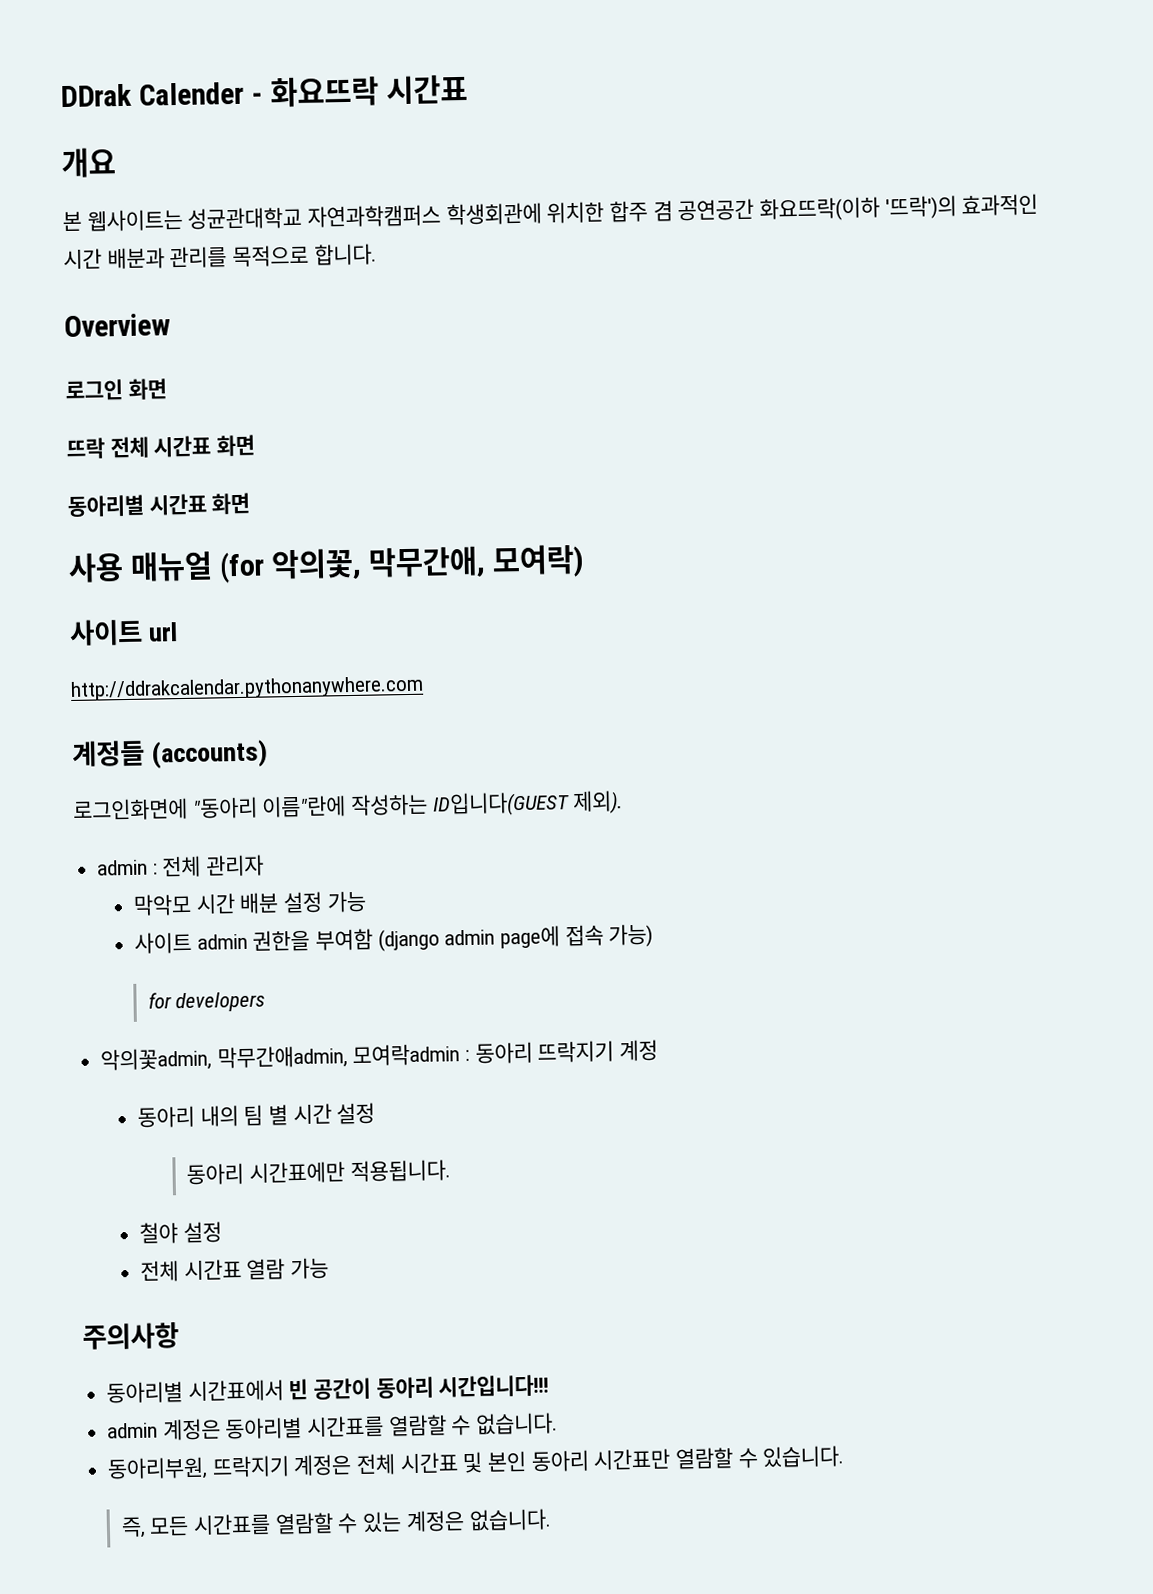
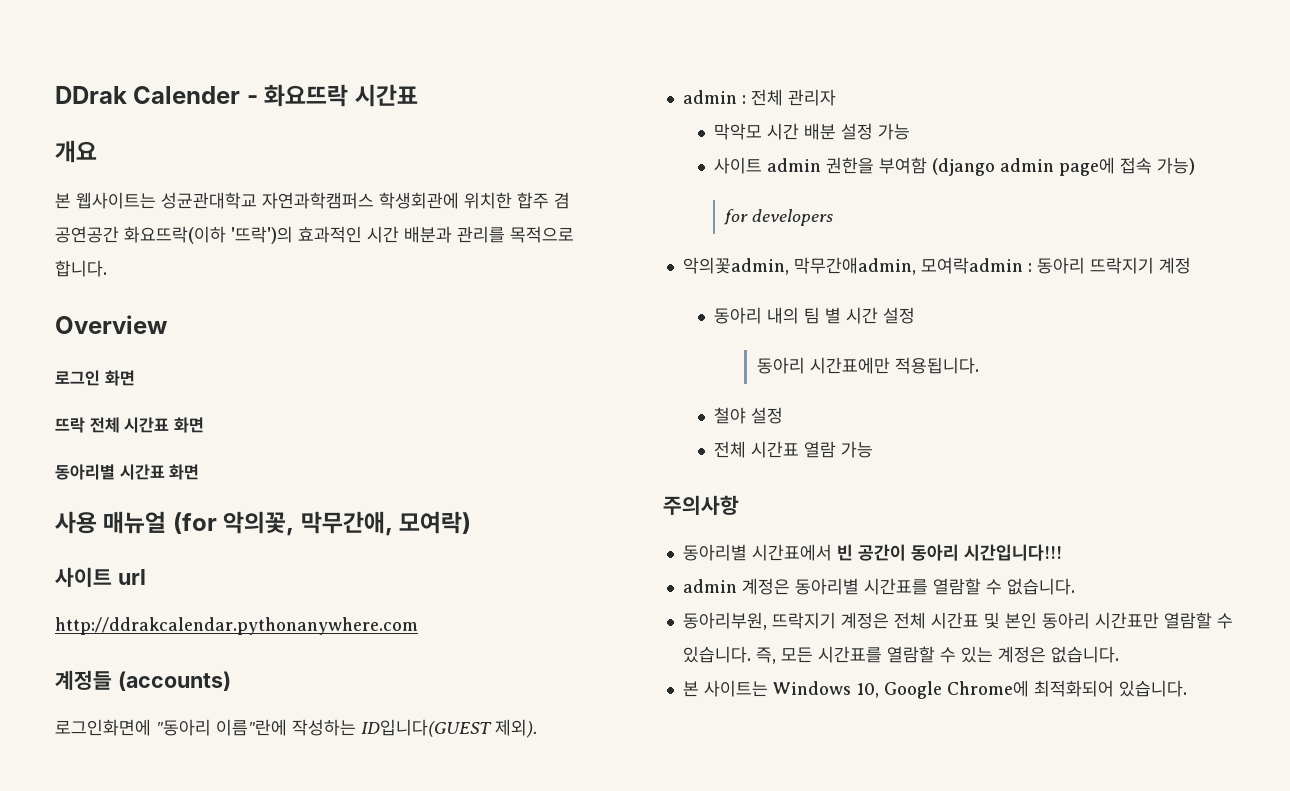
(845, 1456) // -> (751, 654) none
(552, 1520) none -> [682,680,1187,699] // 본 사이트는 Windows 10, Google Chrome에 최적화되어 있습니다.

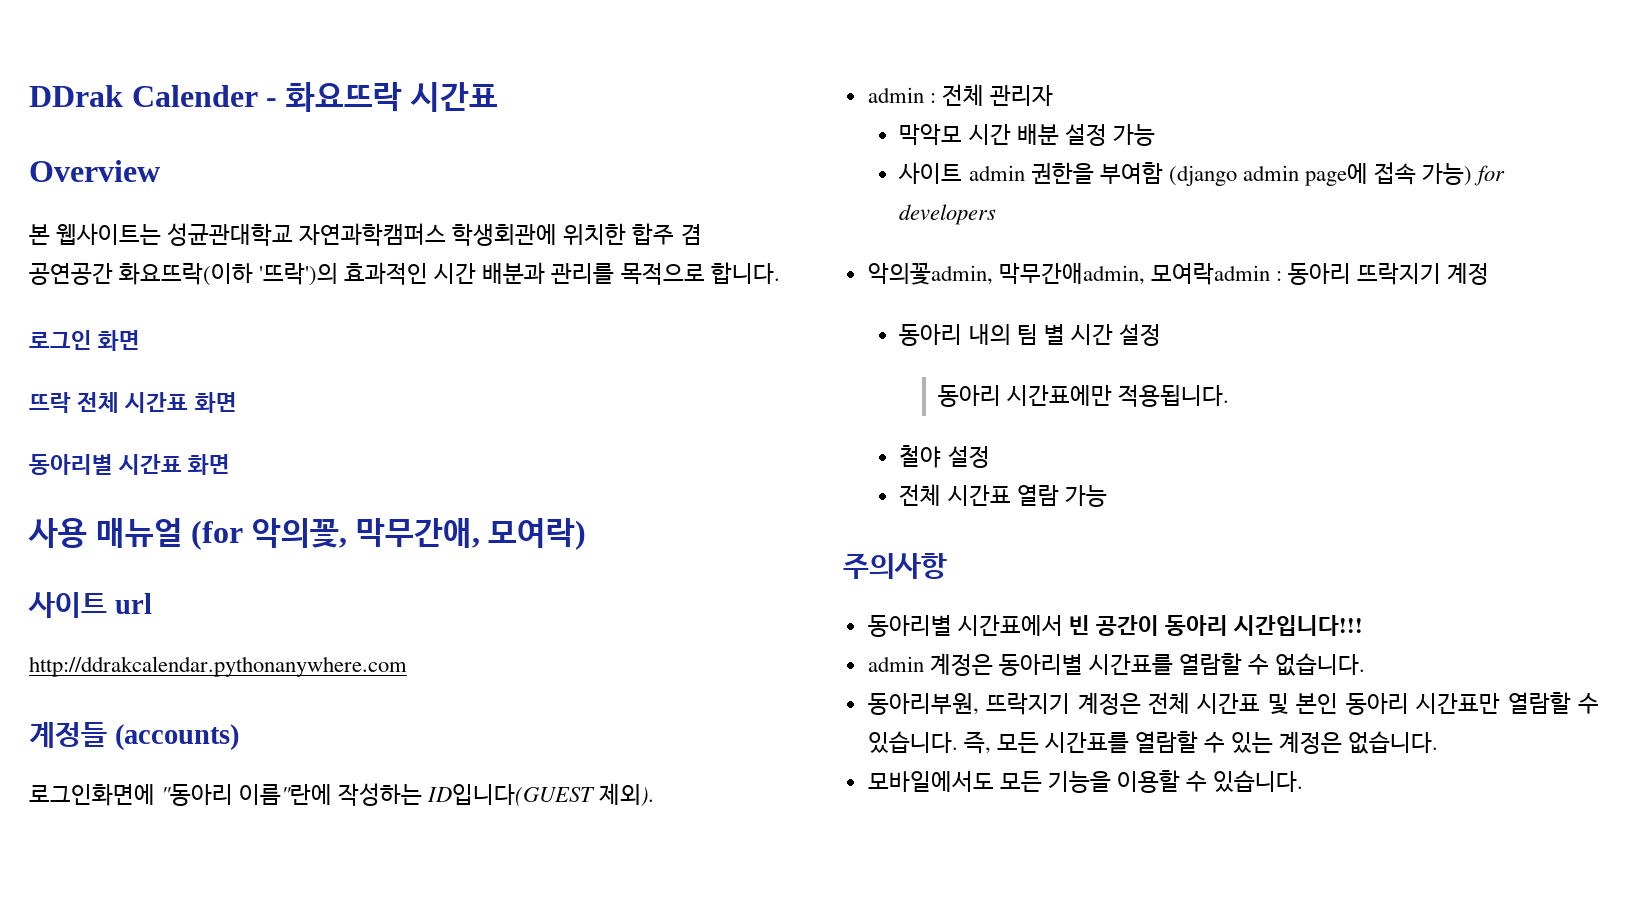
[55,140,97,163] 개요 -> [29,160,160,182] Overview
[55,315,168,334] // Overview -> (780, 273) none
(1195, 166) // -> (1473, 174) none
[682,680,1114,699] 본 사이트는 Windows 10, Google Chrome에 최적화되어 -> [867,770,1208,793] 모바일에서도 모든 기능을 이용할 수

